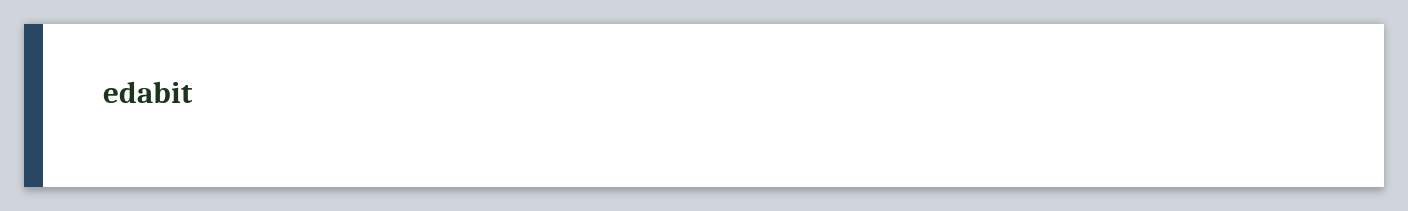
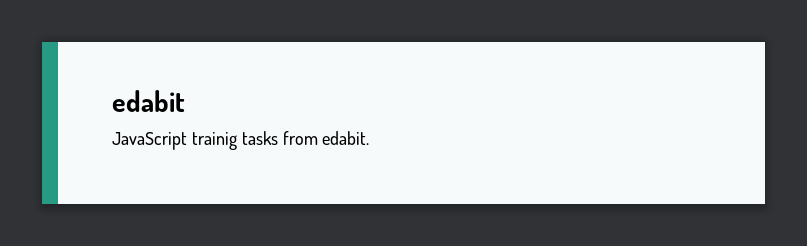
(193, 92) none -> [112,131,370,150] // JavaScript trainig tasks from edabit.

